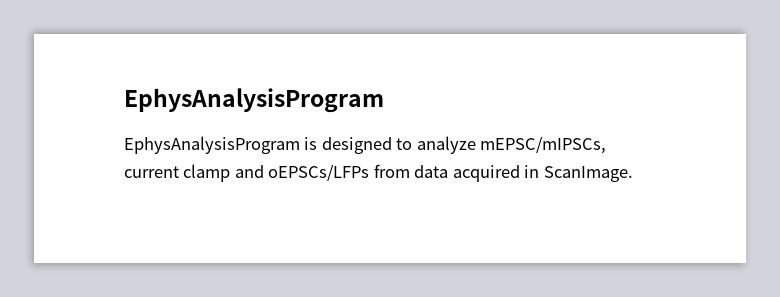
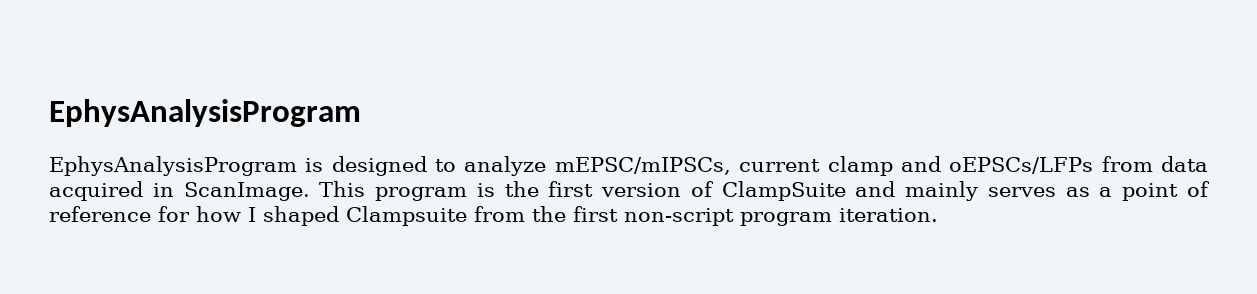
(633, 174) none -> [319,181,1210,201] [49,206,938,226] This program is the first version of ClampSuite and mainly serves as a point of reference for how I shaped Clampsuite from the first non-script program iteration.

